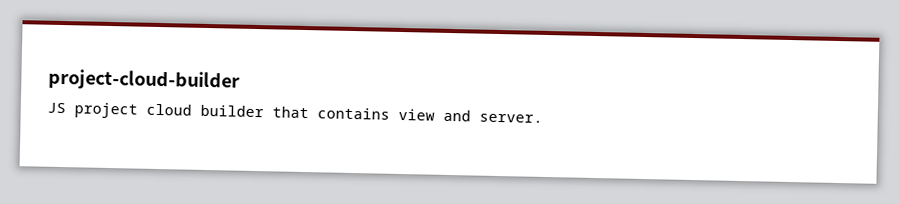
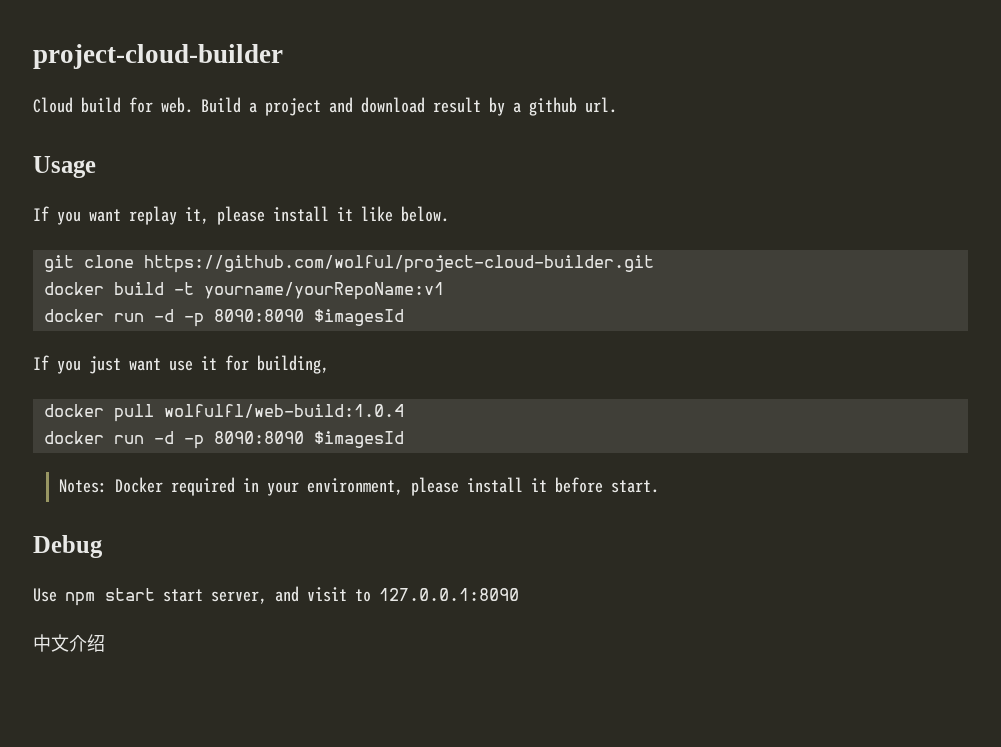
[47,102,543,123] JS project cloud builder that contains view and server. -> [33,97,617,116] [33,156,96,178] [33,206,449,225] [43,255,654,273] [43,282,444,300] [43,309,404,327] [33,355,329,374] [43,404,404,422] [43,431,404,449] [58,477,659,496] [33,535,103,558] [33,586,519,606] [33,634,105,652] Cloud build for web. Build a project and download result by a github url. // Usage // If you want replay it, please install it like below. // git clone https://github.com/wolful/project-cloud-builder.git // docker build -t yourname/yourRepoName:v1 // docker run -d -p 8090:8090 $imagesId // If you just want use it for building, // docker pull wolfulfl/web-build:1.0.4 // docker run -d -p 8090:8090 $imagesId // Notes: Docker required in your environment, please install it before start. // Debug // Use npm start start server, and visit to 127.0.0.1:8090 // 中文介绍

